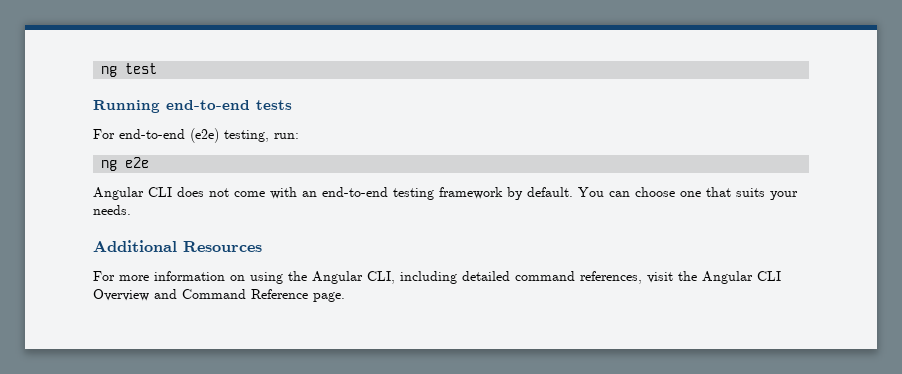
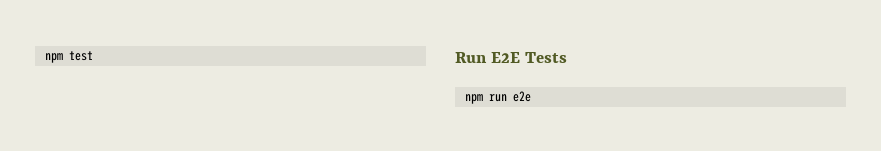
[101,66,118,77] ng -> [44,53,63,63] npm
[93,100,292,113] [93,128,299,143] [101,157,150,171] [93,187,798,200] [93,205,131,215] [93,240,262,252] [93,271,781,284] [93,289,345,302] Running end-to-end tests // For end-to-end (e2e) testing, run: // ng e2e // Angular CLI does not come with an end-to-end testing framework by default. You can choose one that suits your needs. // Additional Resources // For more information on using the Angular CLI, including detailed command references, visit the Angular CLI Overview and Command Reference page. -> [455,52,567,63] [464,91,531,104] Run E2E Tests // npm run e2e

